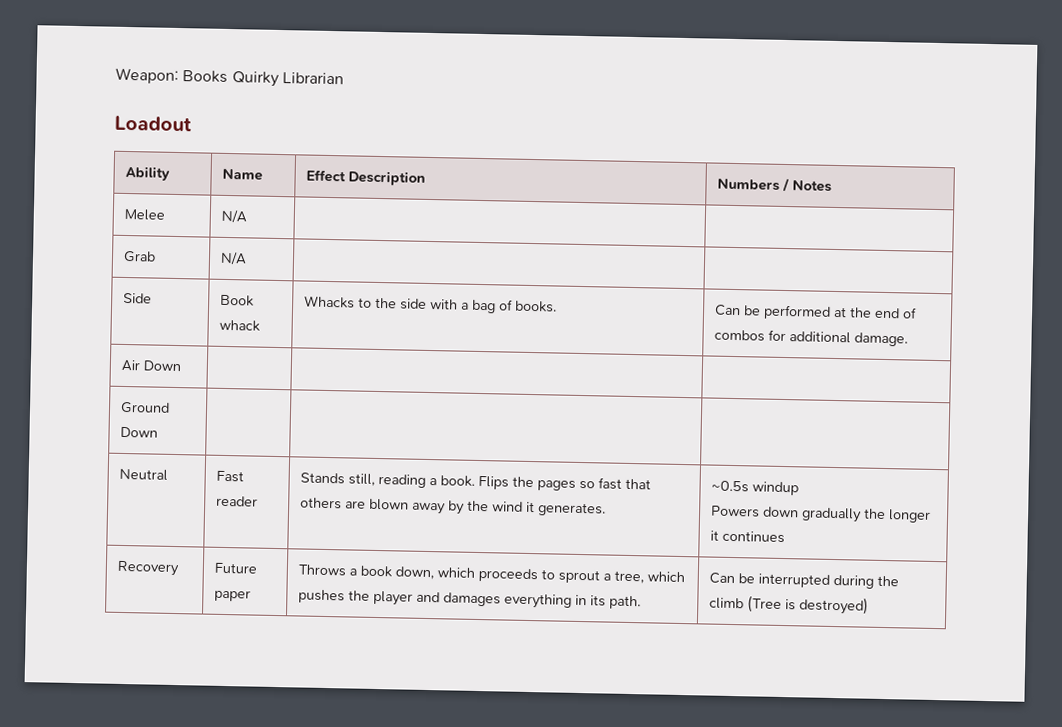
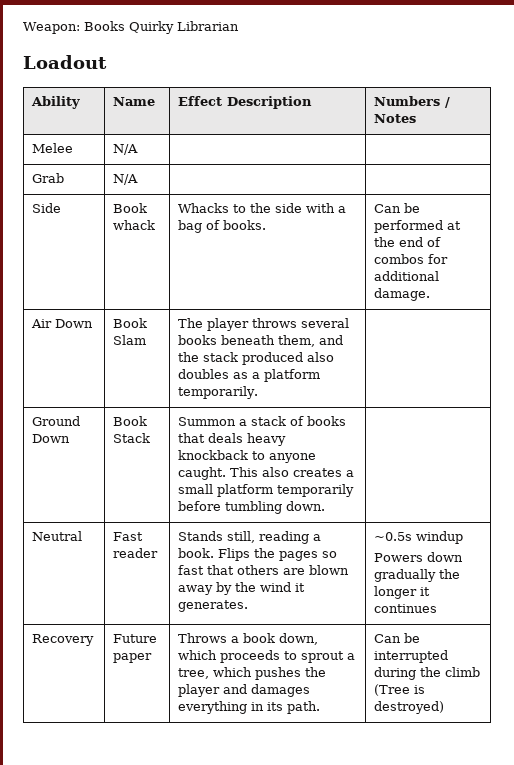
[119,401,170,414] [119,426,158,438] | | // Ground Down | | -> [112,318,147,328] [112,335,146,345] [177,318,349,331] [177,335,343,347] [177,352,334,365] [177,369,320,382] [177,386,258,399] [31,416,80,426] [31,434,70,443] [112,416,147,426] [112,433,150,443] [177,416,346,426] [177,433,286,446] [177,450,316,463] [177,467,354,480] [177,484,354,497] [177,501,325,514] Book Slam | The player throws several books beneath them, and the stack produced also doubles as a platform temporarily. | // Ground Down | Book Stack | Summon a stack of books that deals heavy knockback to anyone caught. This also creates a small platform temporarily before tumbling down.

